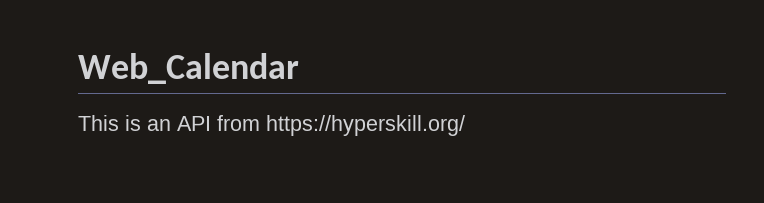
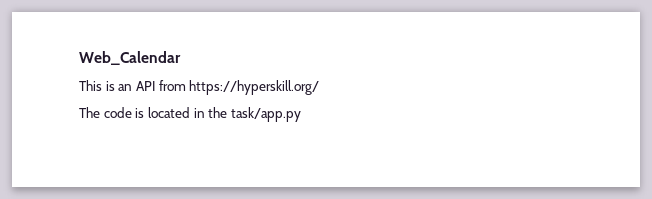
(465, 125) none -> [79,107,301,122] // The code is located in the task/app.py

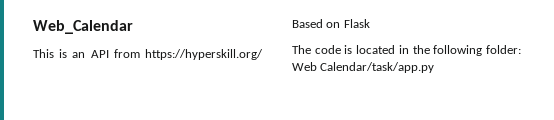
(320, 87) none -> [292,19,370,28] Based on Flask
[230,107,301,122] task/app.py -> [433,45,521,56] [292,62,435,73] following folder: Web Calendar/task/app.py

